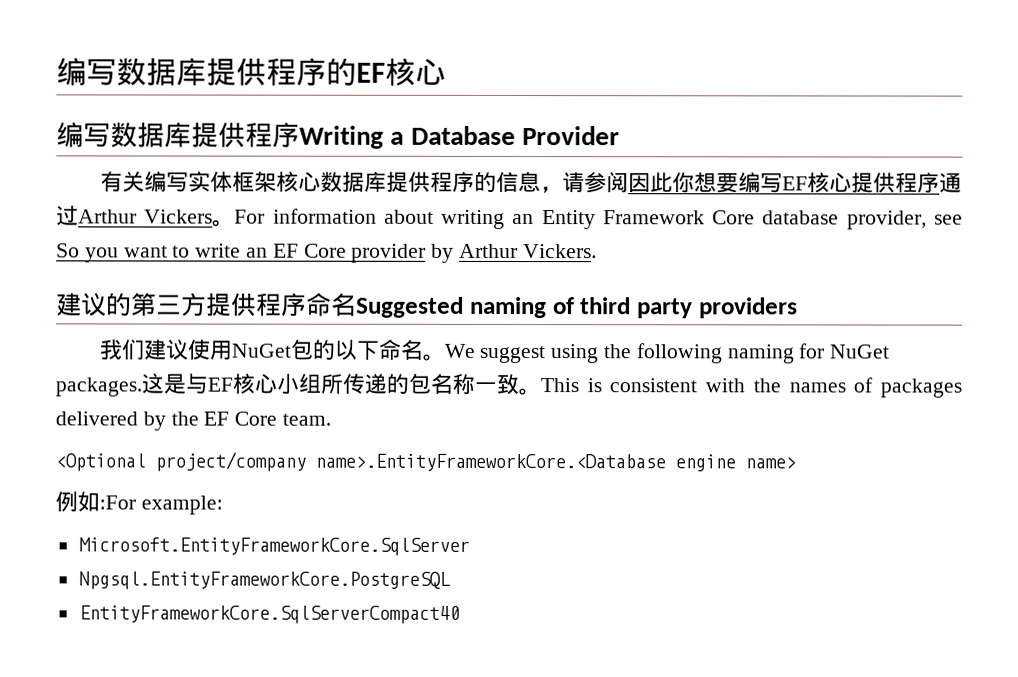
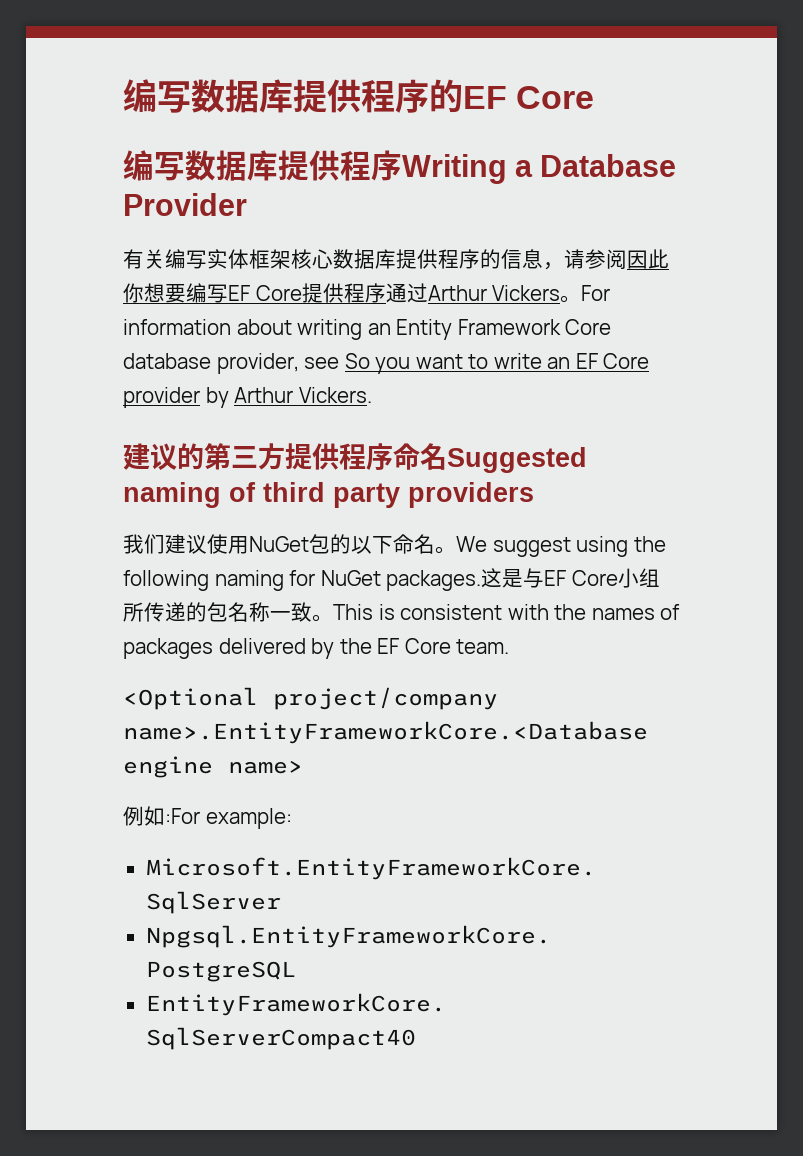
[385,57,446,86] 核心 -> [516,86,595,109] Core
[806,172,852,193] 核心 -> [255,285,302,301] Core
[232,373,277,394] 核心 -> [571,570,618,586] Core

